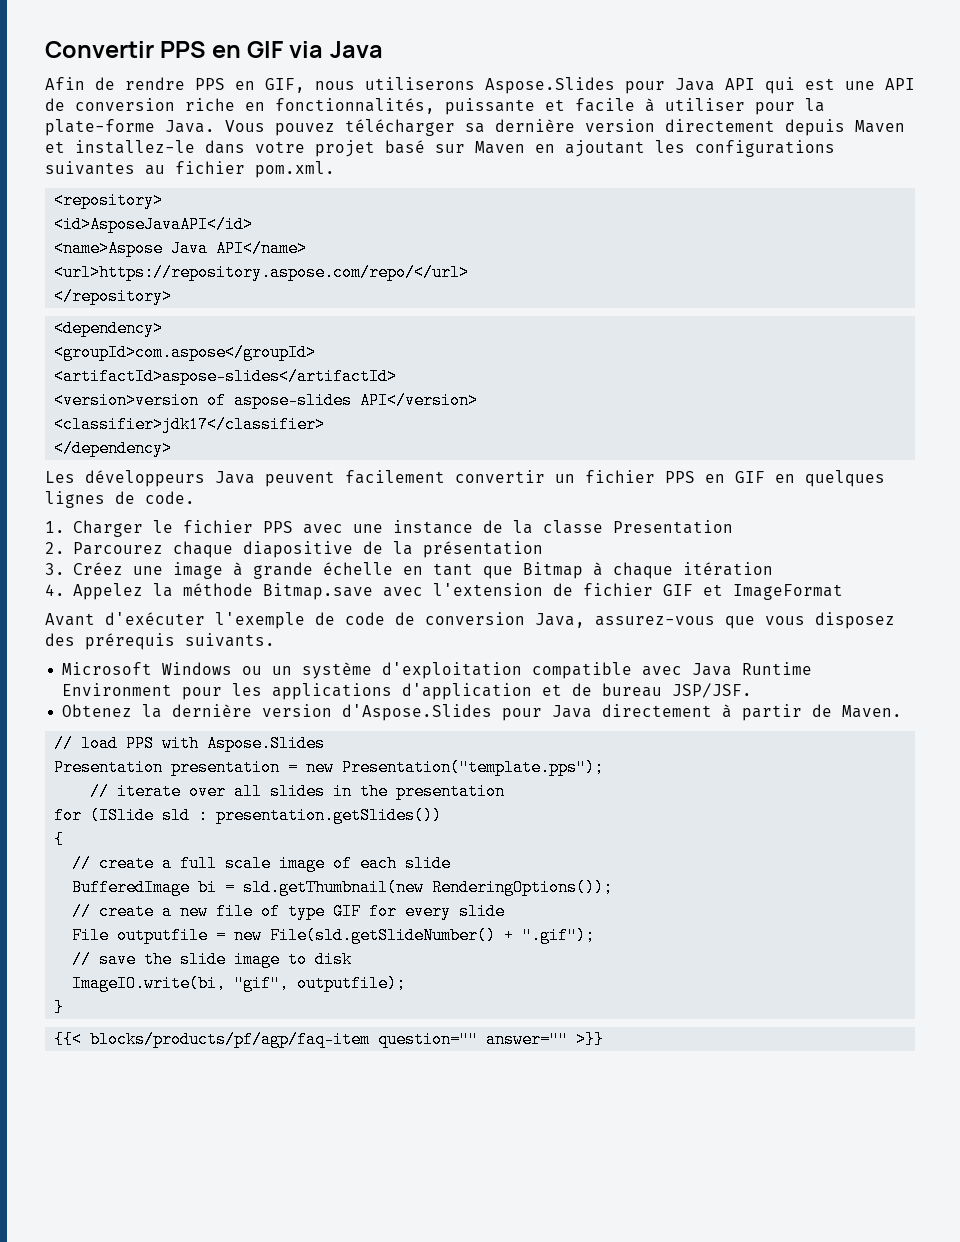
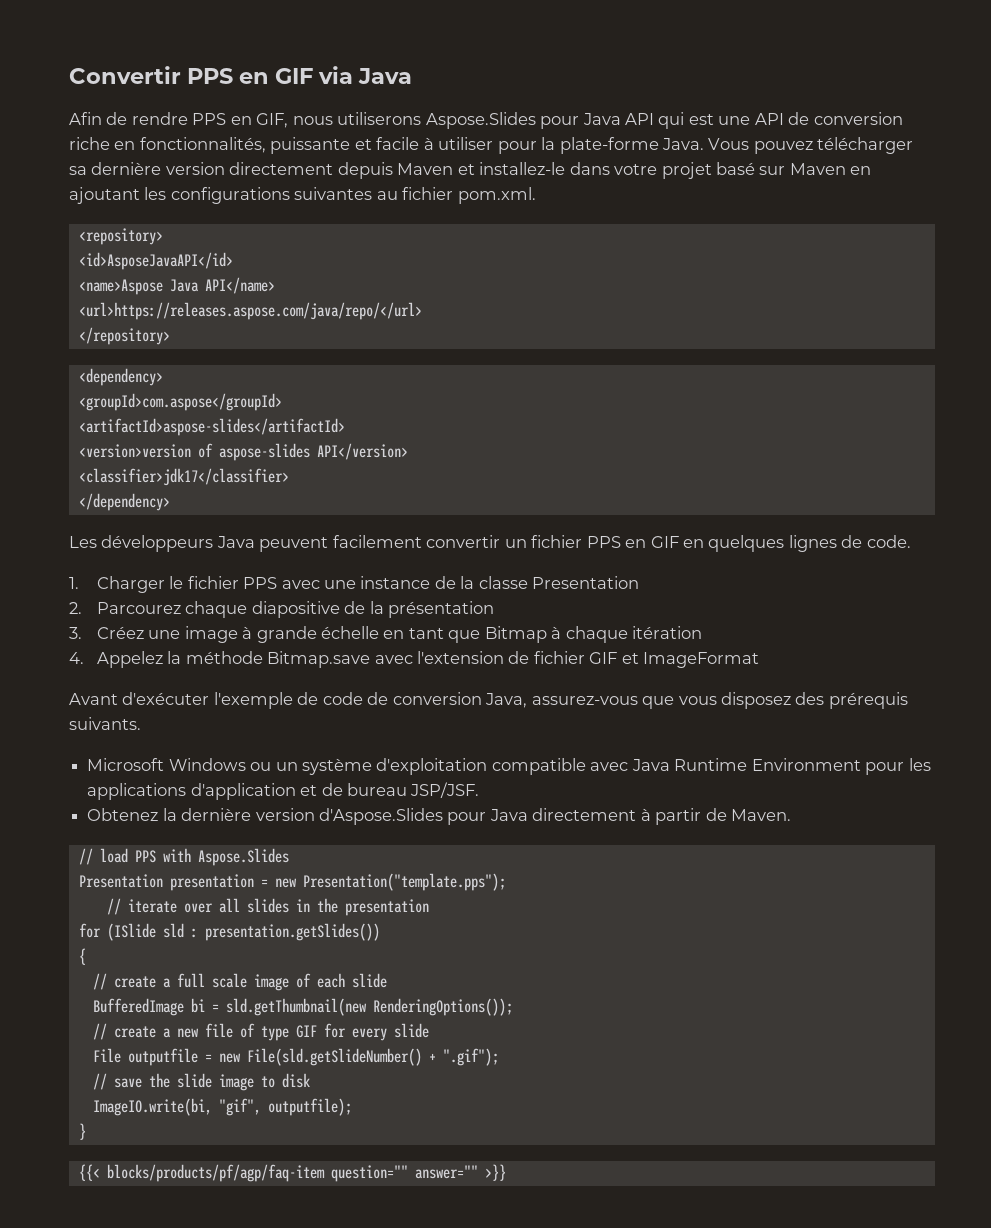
[54,264,470,281] <url>https://repository.aspose.com/repo/</url> -> [78,302,422,320] <url>https://releases.aspose.com/java/repo/</url>

